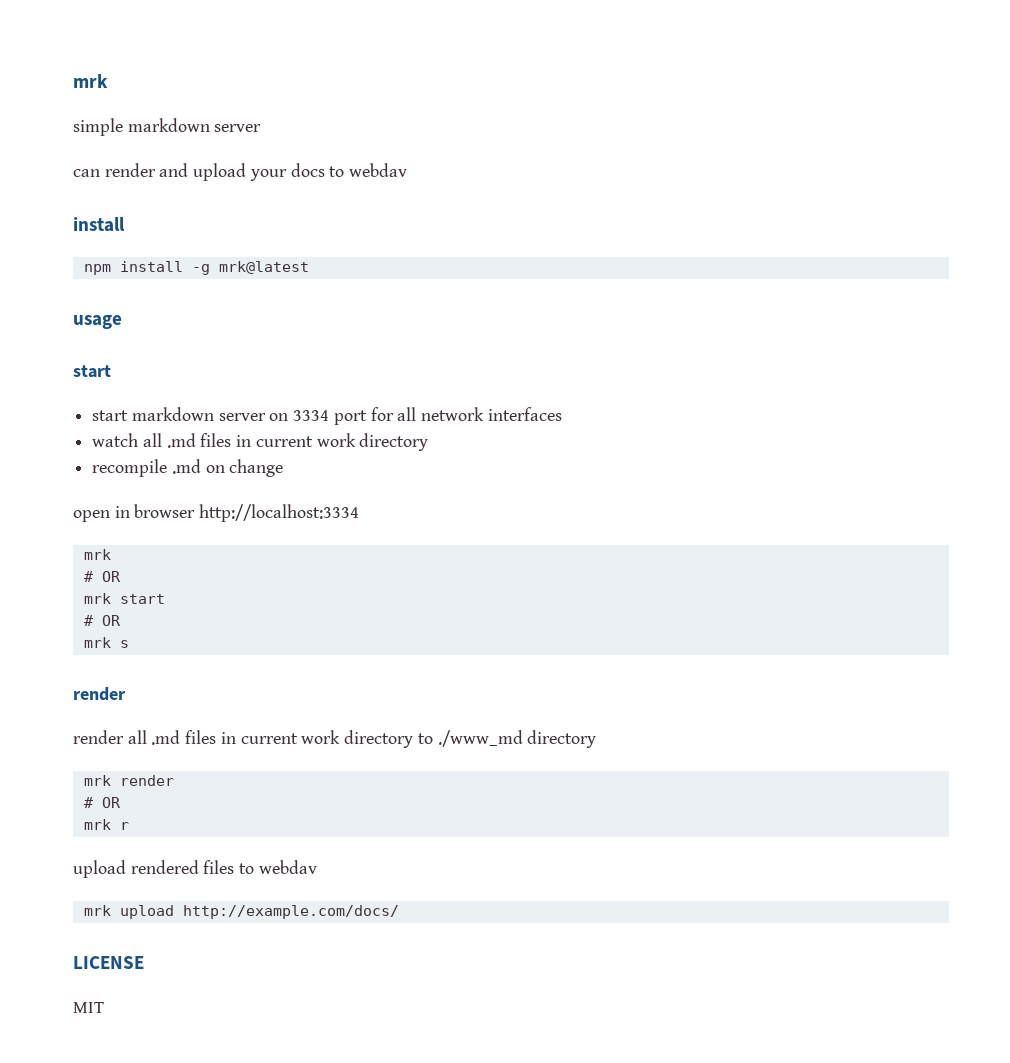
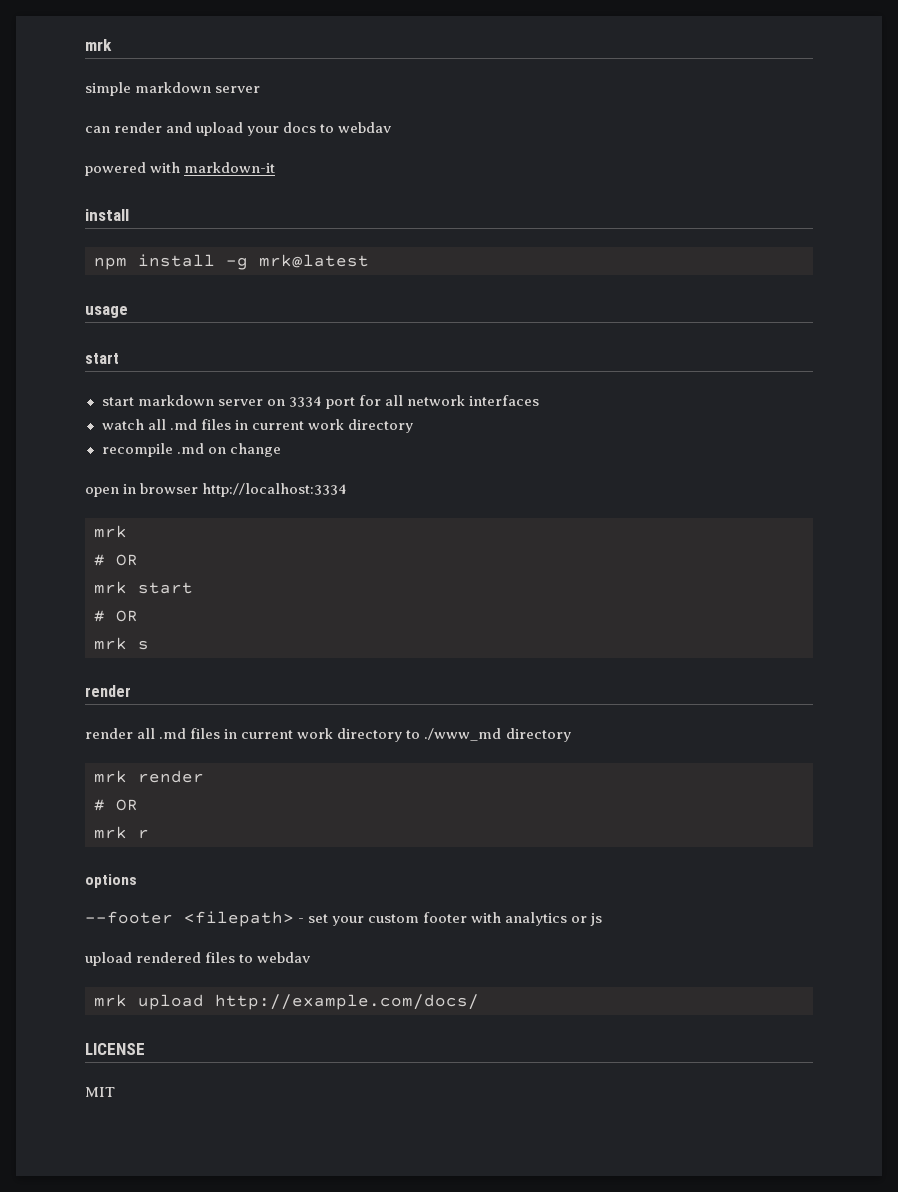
(408, 170) none -> [85,162,276,176] // powered with markdown-it
(129, 826) none -> [85,874,137,888] [85,911,603,927] // options // --footer <filepath> - set your custom footer with analytics or js

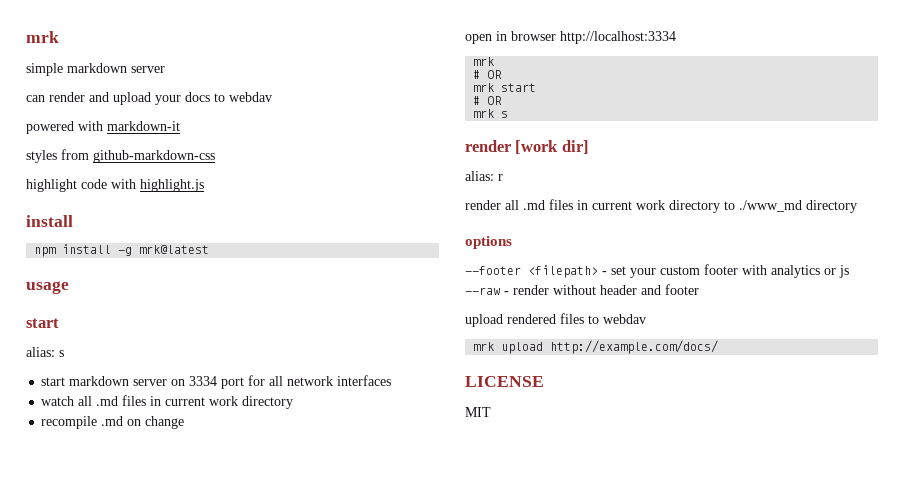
(276, 167) none -> [26,149,215,163] [26,179,204,192] // styles from github-markdown-css // highlight code with highlight.js
(119, 358) none -> [26,347,64,357] // alias: s
(131, 691) none -> [515,140,589,154] [465,171,503,181] [work dir] // alias: r
[94,770,204,783] [94,799,138,811] [94,826,149,839] // mrk render // # OR // mrk r -> (857, 206) none
(603, 919) none -> [465,284,699,295] --raw - render without header and footer

